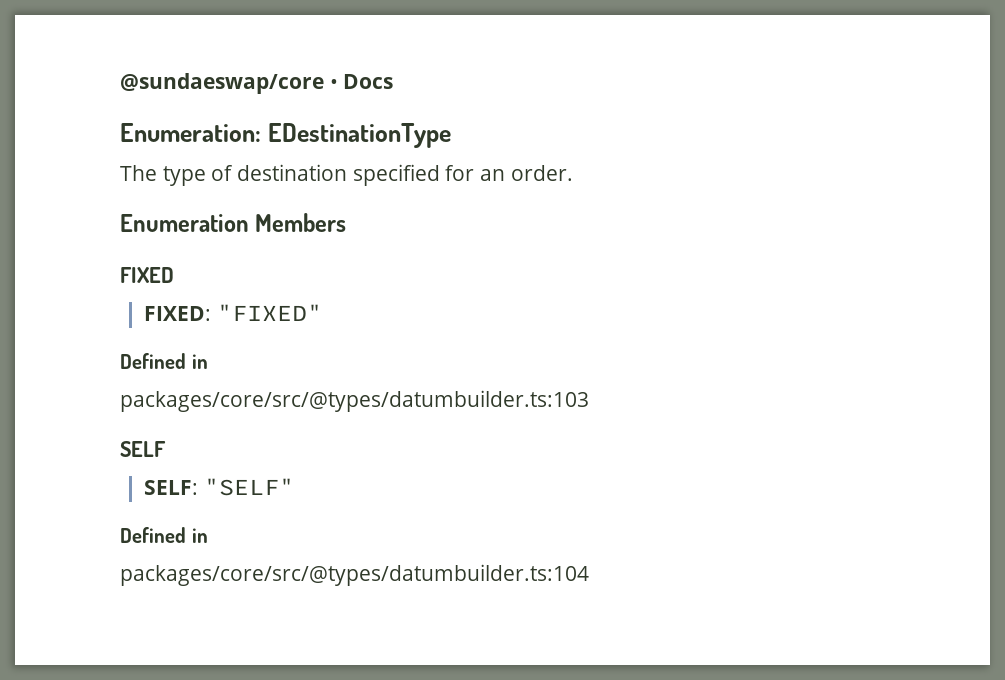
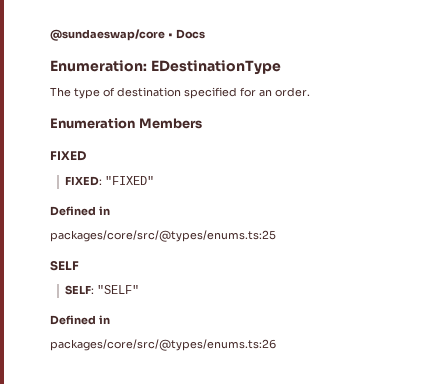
[120,390,589,412] packages/core/src/@types/datumbuilder.ts:103 -> [50,230,276,242] packages/core/src/@types/enums.ts:25
[120,564,589,586] packages/core/src/@types/datumbuilder.ts:104 -> [50,339,276,351] packages/core/src/@types/enums.ts:26

